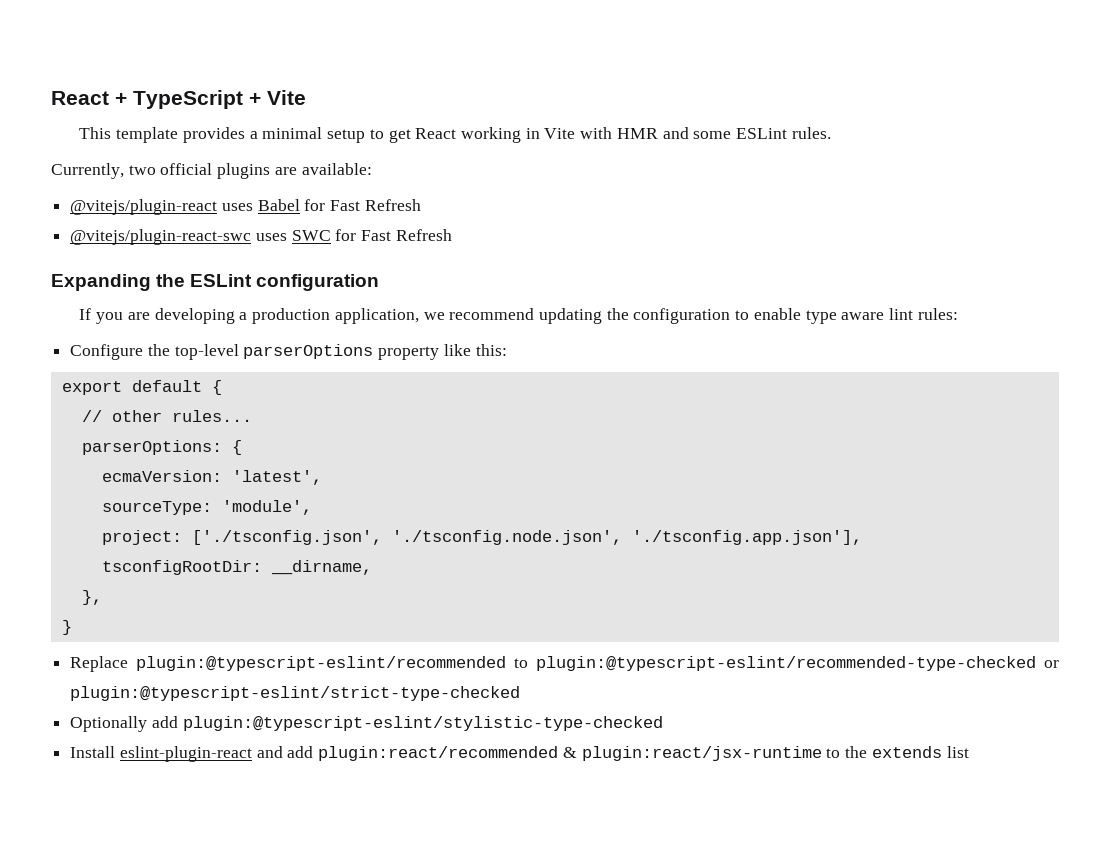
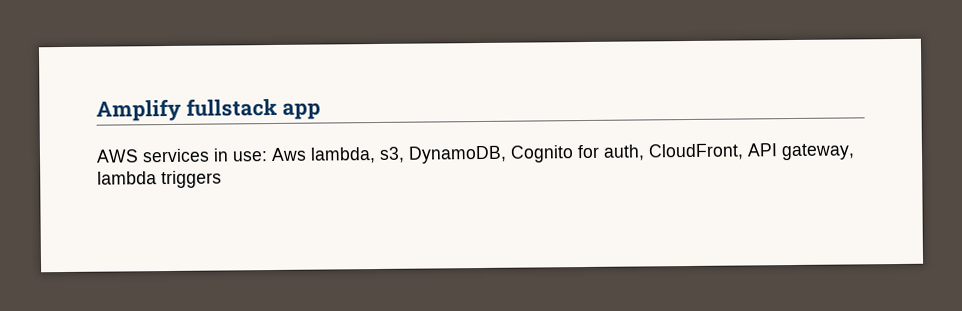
[51,90,306,109] [79,127,831,143] [51,163,372,179] [70,199,421,215] [70,229,452,245] [51,274,380,291] [79,308,958,324] [70,344,507,360] [61,380,222,395] [81,410,252,422] [81,440,242,455] [101,470,322,485] [101,500,312,515] [101,530,862,545] [101,560,372,575] [81,590,102,605] [61,620,72,635] [70,656,1059,672] [70,686,521,701] [70,716,663,732] [70,746,969,762] React + TypeScript + Vite // This template provides a minimal setup to get React working in Vite with HMR and some ESLint rules. // Currently, two official plugins are available: // @vitejs/plugin-react uses Babel for Fast Refresh // @vitejs/plugin-react-swc uses SWC for Fast Refresh // Expanding the ESLint configuration // If you are developing a production application, we recommend updating the configuration to enable type aware lint rules: // Configure the top-level parserOptions property like this: // export default { // // other rules... // parserOptions: { // ecmaVersion: 'latest', // sourceType: 'module', // project: ['./tsconfig.json', './tsconfig.node.json', './tsconfig.app.json'], // tsconfigRootDir: __dirname, // }, // } // Replace plugin:@typescript-eslint/recommended to plugin:@typescript-eslint/recommended-type-checked or plugin:@typescript-eslint/strict-type-checked // Optionally add plugin:@typescript-eslint/stylistic-type-checked // Install eslint-plugin-react and add plugin:react/recommended & plugin:react/jsx-runtime to the extends list -> [96,97,322,122] [96,143,855,164] [97,170,222,189] Amplify fullstack app // AWS services in use: Aws lambda, s3, DynamoDB, Cognito for auth, CloudFront, API gateway, lambda triggers

